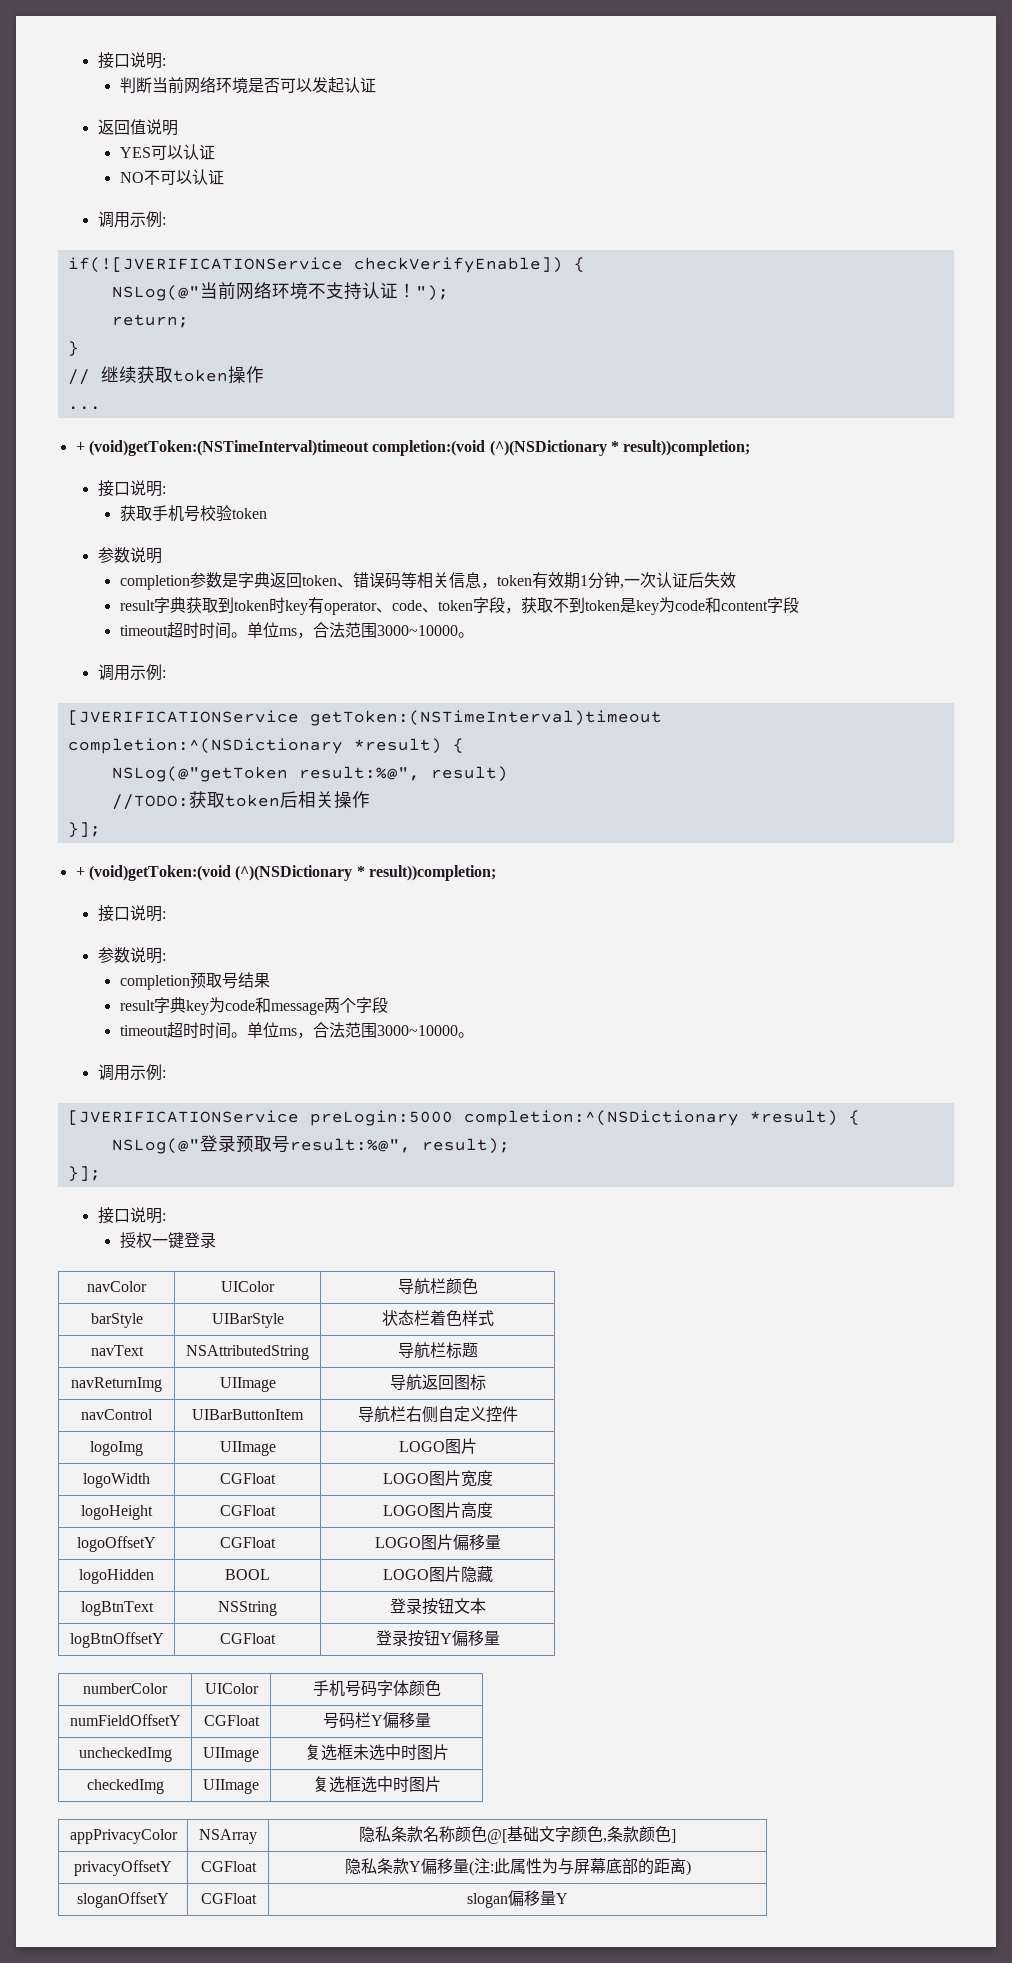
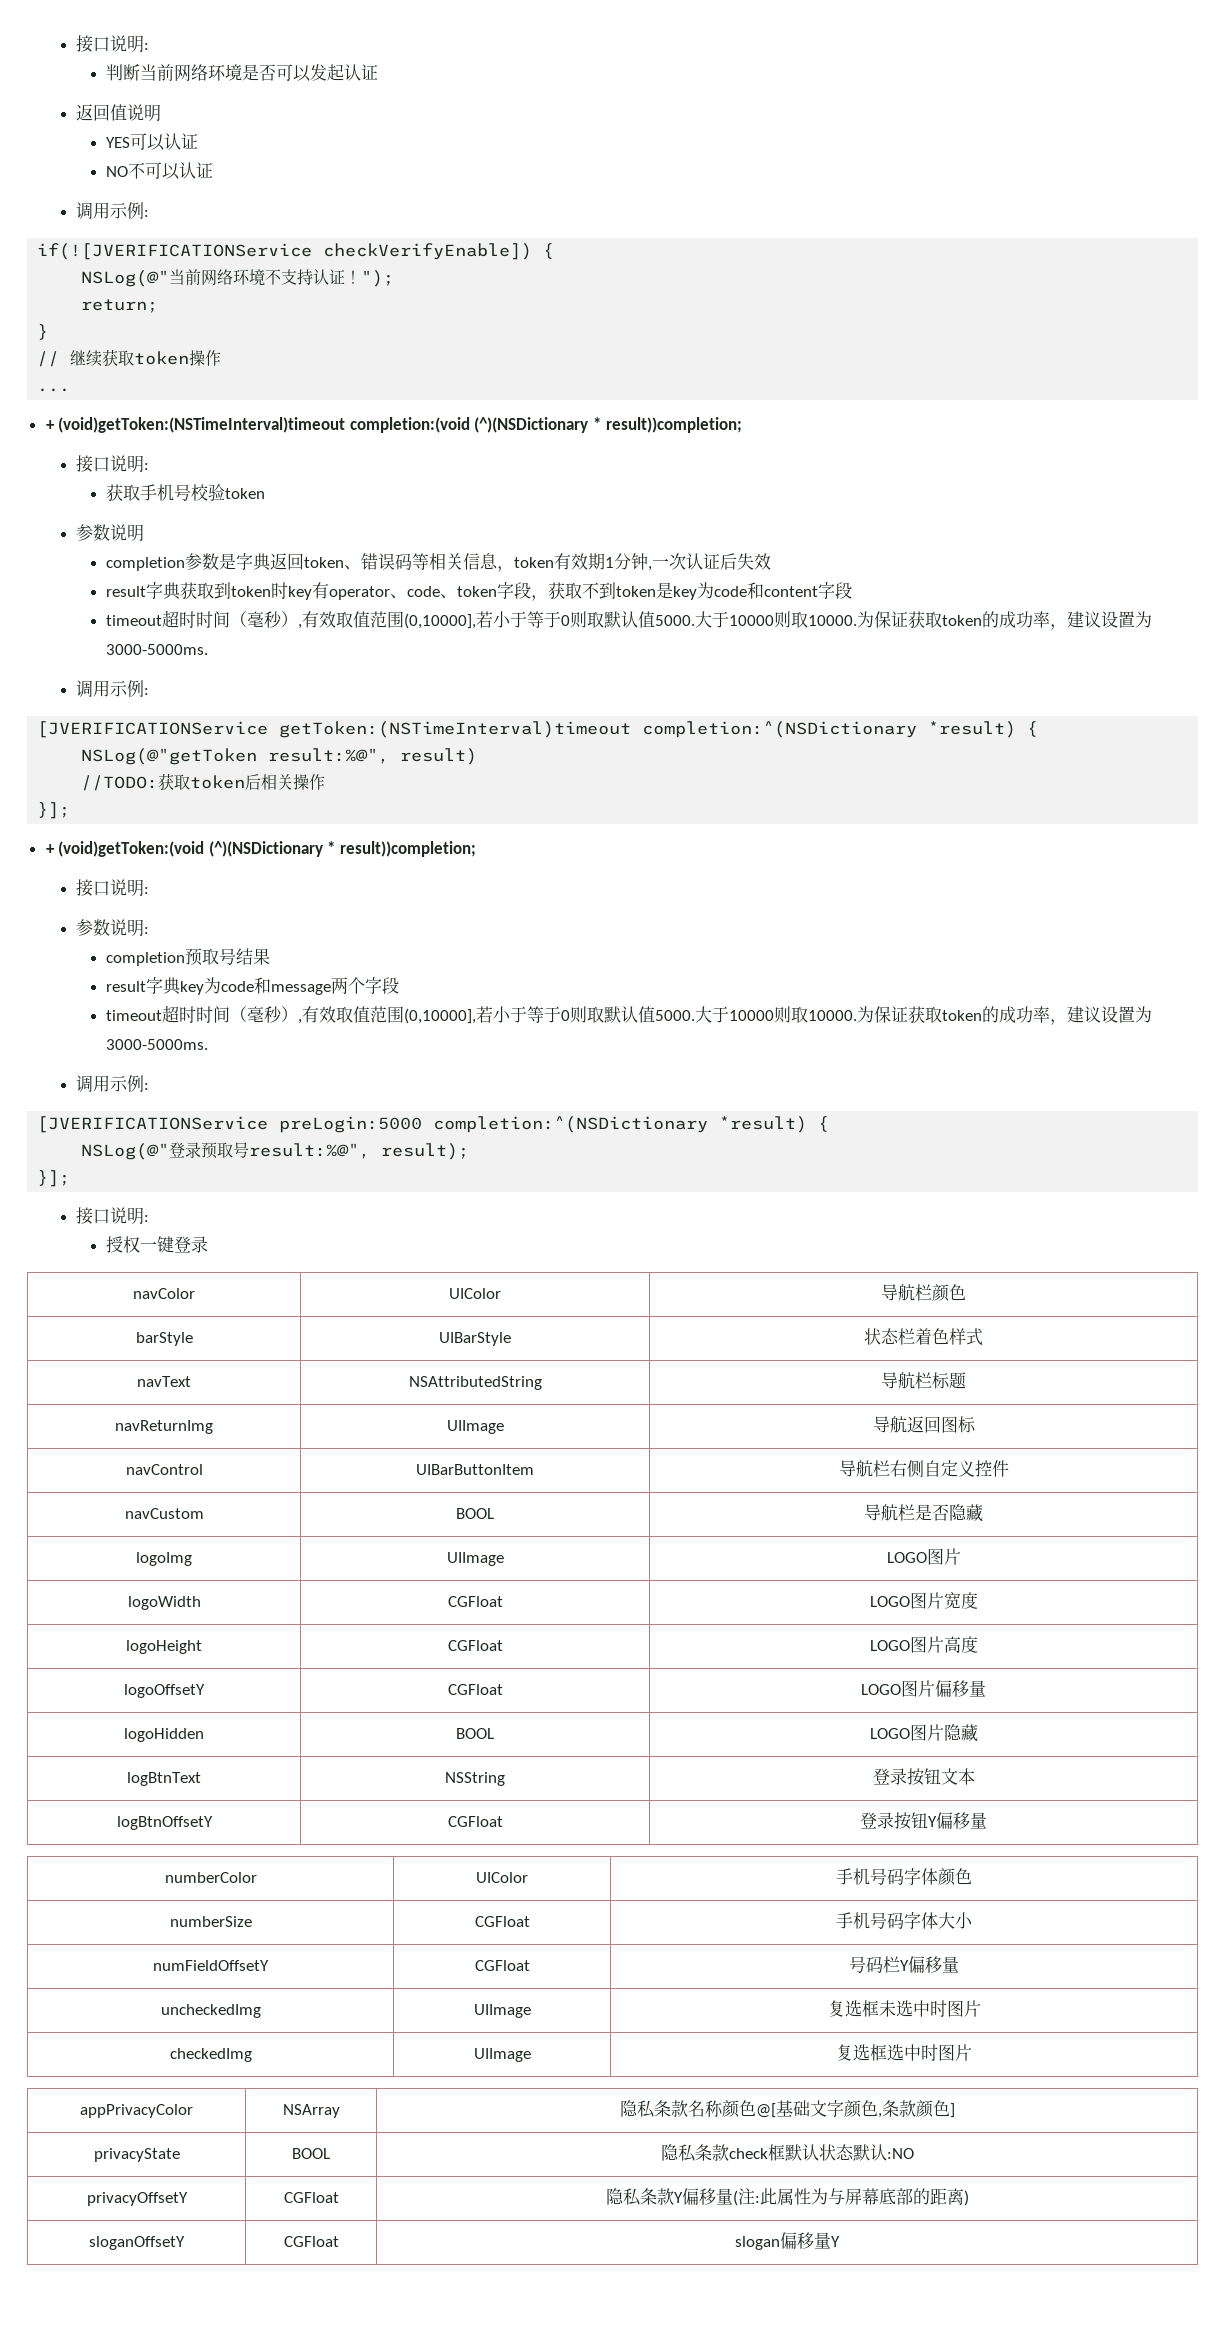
[230,622,474,639] 。单位ms，合法范围3000~10000。 -> [230,611,1153,630] [106,644,209,655] （毫秒）,有效取值范围(0,10000],若小于等于0则取默认值5000.大于10000则取10000.为保证获取token的成功率，建议设置为3000-5000ms.
[230,1022,474,1039] 。单位ms，合法范围3000~10000。 -> [230,1006,1153,1025] [106,1039,209,1050] （毫秒）,有效取值范围(0,10000],若小于等于0则取默认值5000.大于10000则取10000.为保证获取token的成功率，建议设置为3000-5000ms.
(518, 1414) none -> [124,1508,204,1519] [455,1508,494,1519] [864,1504,983,1522] // navCustom | BOOL | 导航栏是否隐藏
(441, 1688) none -> [169,1916,252,1927] [474,1916,530,1927] [836,1912,973,1929] // numberSize | CGFloat | 手机号码字体大小
(677, 1836) none -> [93,2148,180,2162] [292,2148,330,2159] [660,2144,914,2162] // privacyState | BOOL | 隐私条款check框默认状态默认:NO

